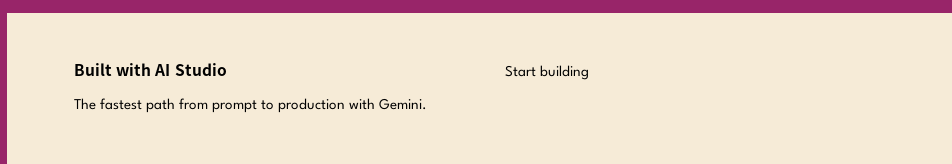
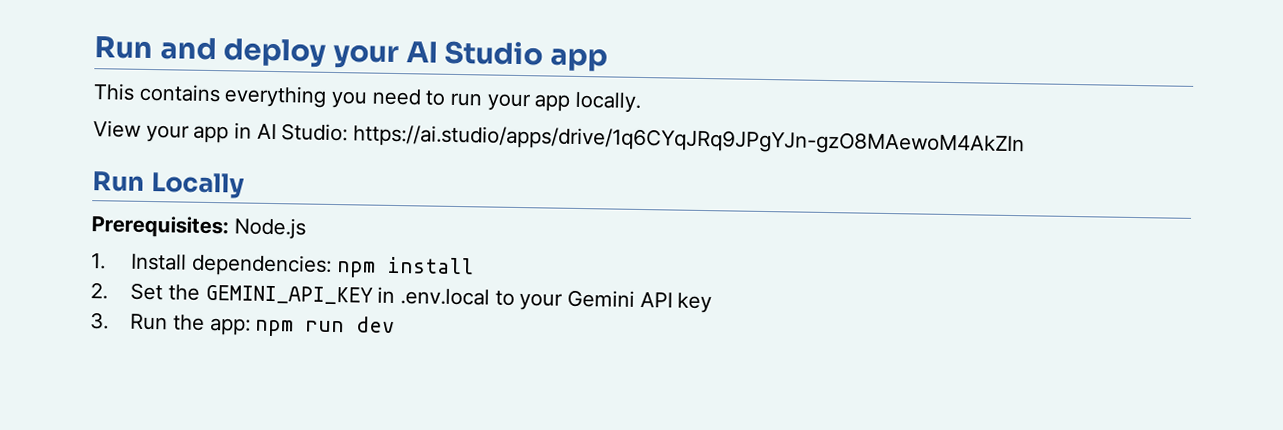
[74,63,227,76] [74,98,428,113] [505,65,590,80] Built with AI Studio // The fastest path from prompt to production with Gemini. // Start building -> [94,36,609,72] [93,83,642,113] [93,120,1026,157] [92,171,245,199] [91,215,306,240] [91,253,474,278] [90,282,713,314] [90,312,396,337] Run and deploy your AI Studio app // This contains everything you need to run your app locally. // View your app in AI Studio: https://ai.studio/apps/drive/1q6CYqJRq9JPgYJn-gzO8MAewoM4AkZIn // Run Locally // Prerequisites: Node.js // 1. Install dependencies: npm install // 2. Set the GEMINI_API_KEY in .env.local to your Gemini API key // 3. Run the app: npm run dev

